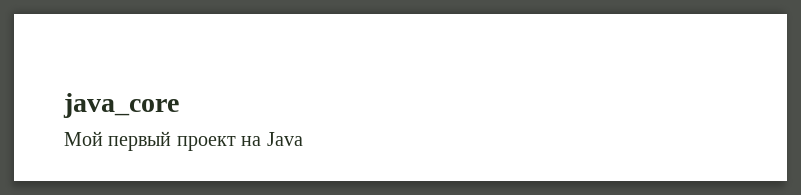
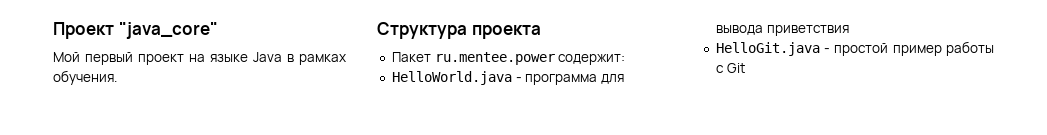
[63,93,179,118] java_core -> [53,22,218,39] Проект "java_core"
[266,132,303,146] Java -> [210,52,346,65] [53,70,117,85] [377,22,541,39] [391,52,626,65] [391,71,624,85] [715,25,849,36] [715,41,994,56] [715,63,745,73] языке Java в рамках обучения. // Структура проекта // Пакет ru.mentee.power содержит: // HelloWorld.java - программа для вывода приветствия // HelloGit.java - простой пример работы с Git

